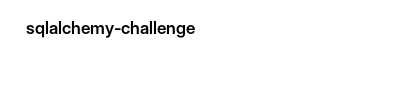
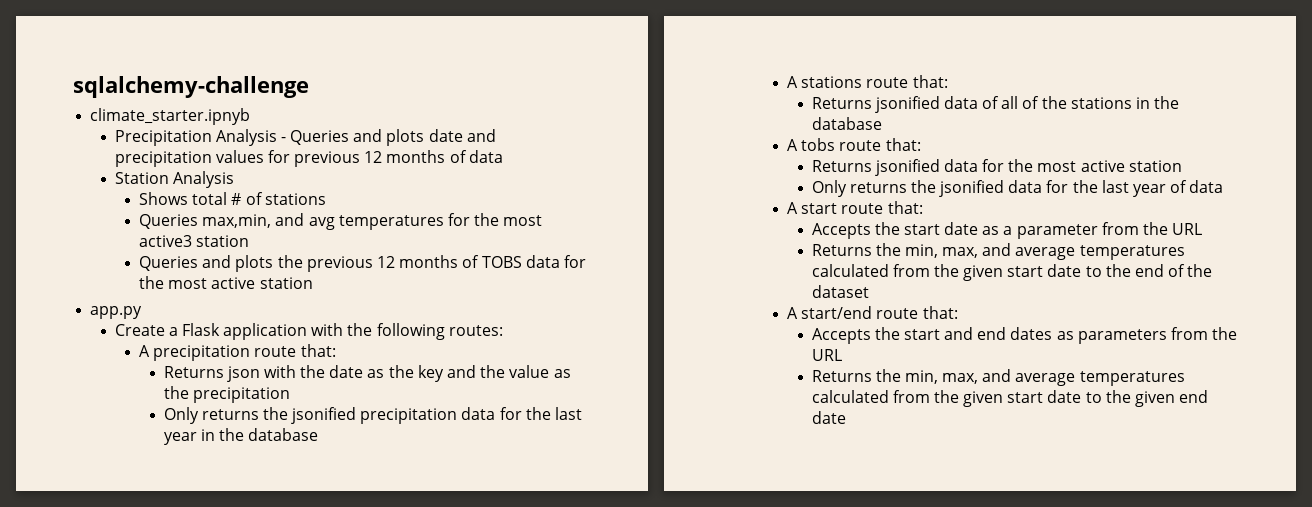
(195, 29) none -> [90,108,251,125] [114,129,496,146] [114,150,503,167] [114,171,234,188] [139,192,326,205] [139,213,543,230] [139,235,250,247] [139,255,586,272] [139,276,313,289] [90,306,143,319] [114,323,503,340] [139,344,336,361] [163,365,571,382] [163,386,290,403] [163,407,582,424] [163,428,319,445] [787,75,948,88] [811,96,1180,113] [811,117,882,130] [787,138,921,151] [811,159,1182,176] [811,180,1224,197] [787,201,923,214] [811,222,1203,239] [811,243,1185,260] [811,264,1213,281] [811,285,869,298] [787,306,958,319] [811,327,1238,344] [811,349,842,361] [811,369,1185,386] [811,390,1209,407] [811,411,846,424] // climate_starter.ipnyb // Precipitation Analysis - Queries and plots date and precipitation values for previous 12 months of data // Station Analysis // Shows total # of stations // Queries max,min, and avg temperatures for the most active3 station // Queries and plots the previous 12 months of TOBS data for the most active station // app.py // Create a Flask application with the following routes: // A precipitation route that: // Returns json with the date as the key and the value as the precipitation // Only returns the jsonified precipitation data for the last year in the database // A stations route that: // Returns jsonified data of all of the stations in the database // A tobs route that: // Returns jsonified data for the most active station // Only returns the jsonified data for the last year of data // A start route that: // Accepts the start date as a parameter from the URL // Returns the min, max, and average temperatures calculated from the given start date to the end of the dataset // A start/end route that: // Accepts the start and end dates as parameters from the URL // Returns the min, max, and average temperatures calculated from the given start date to the given end date

